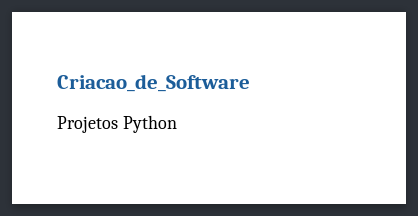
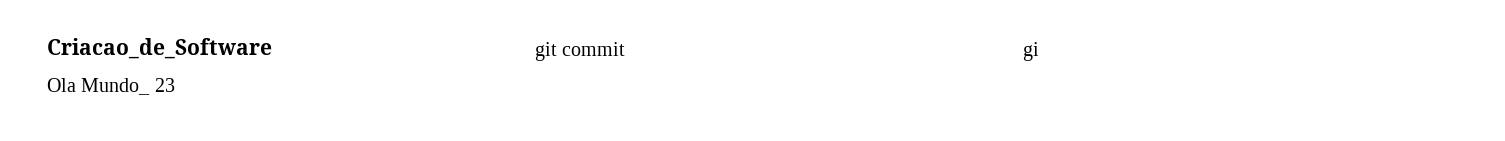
[57,115,177,133] Projetos Python -> [47,78,175,95] [535,42,626,61] [1023,42,1039,61] Ola Mundo_ 23 // git commit // gi

